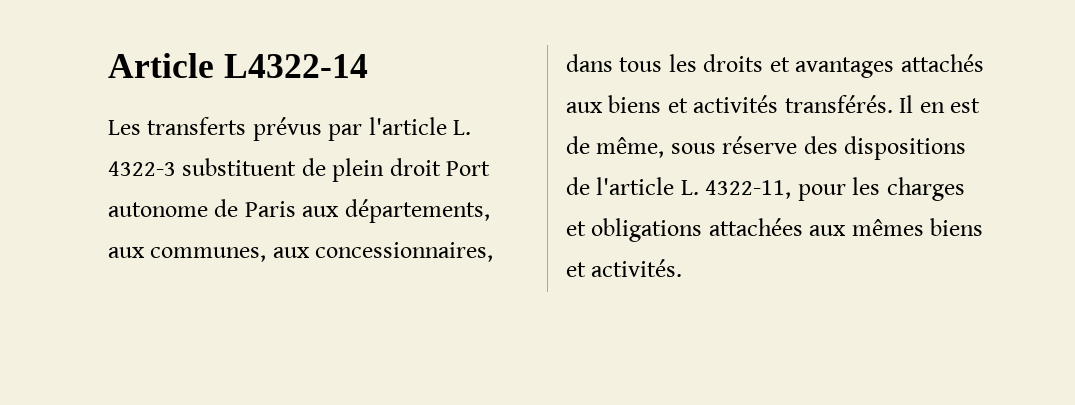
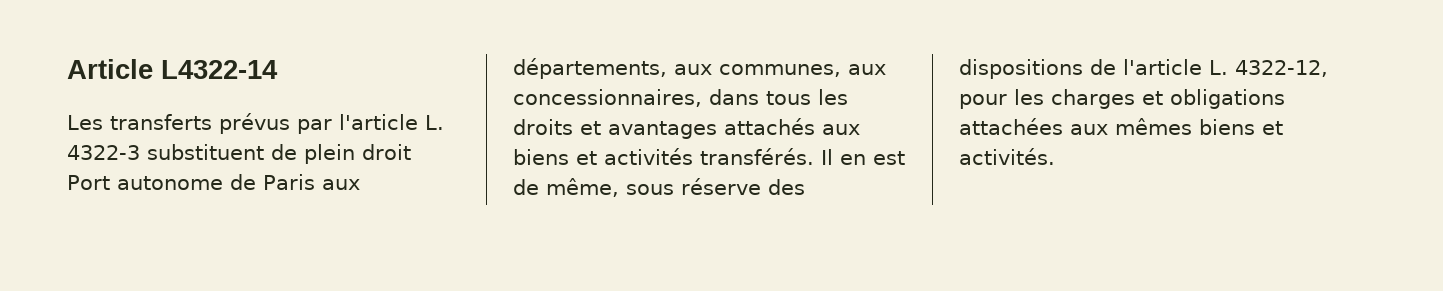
[705,180,792,199] 4322-11, -> [1235,60,1328,77] 4322-12,

